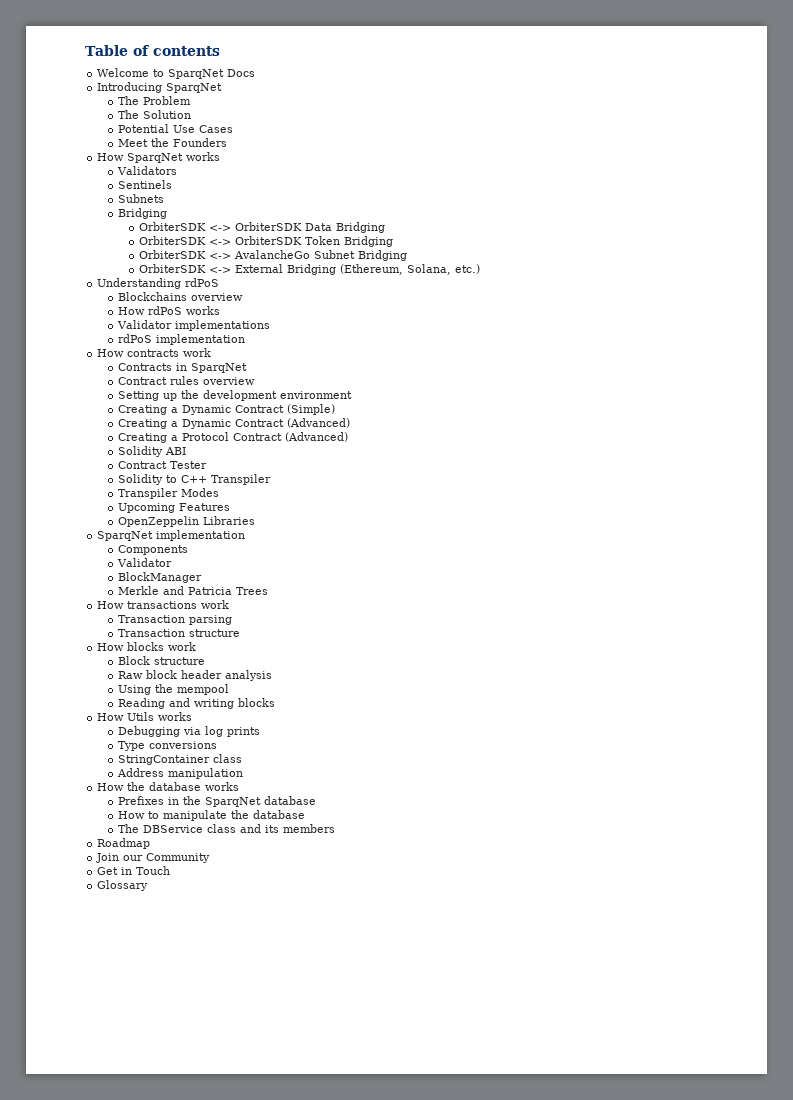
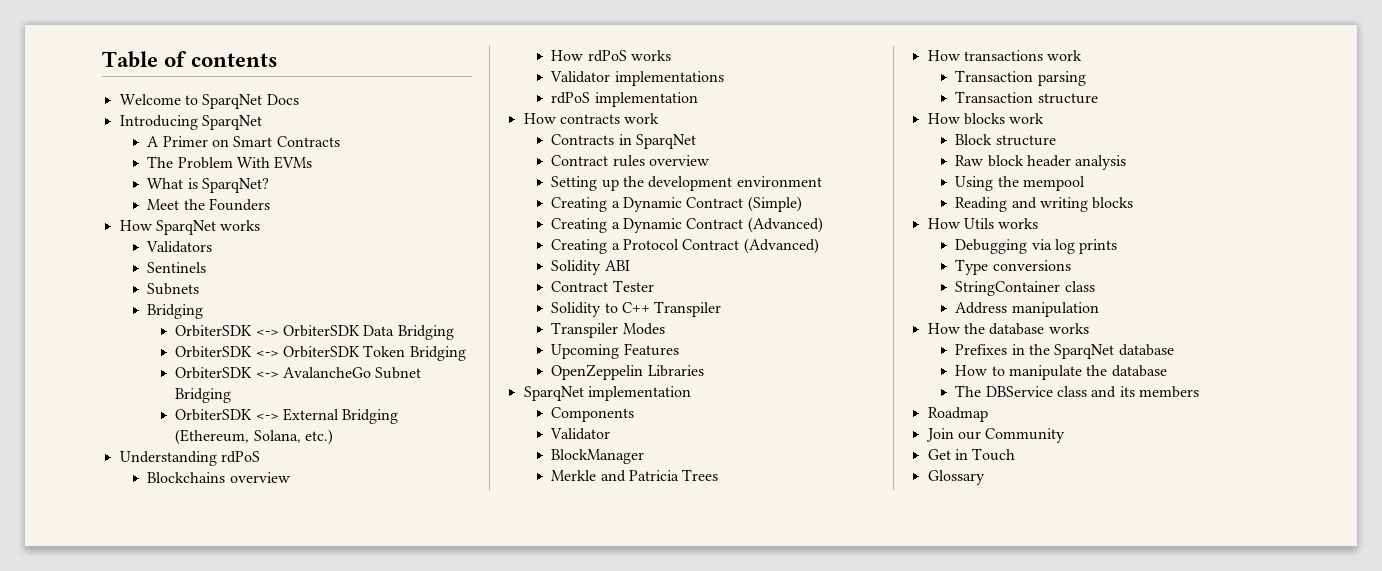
[117,96,191,105] [117,110,191,119] [117,124,233,133] The Problem // The Solution // Potential Use Cases -> [147,136,340,147] [147,156,313,169] [147,178,270,193] A Primer on Smart Contracts // The Problem With EVMs // What is SparqNet?

